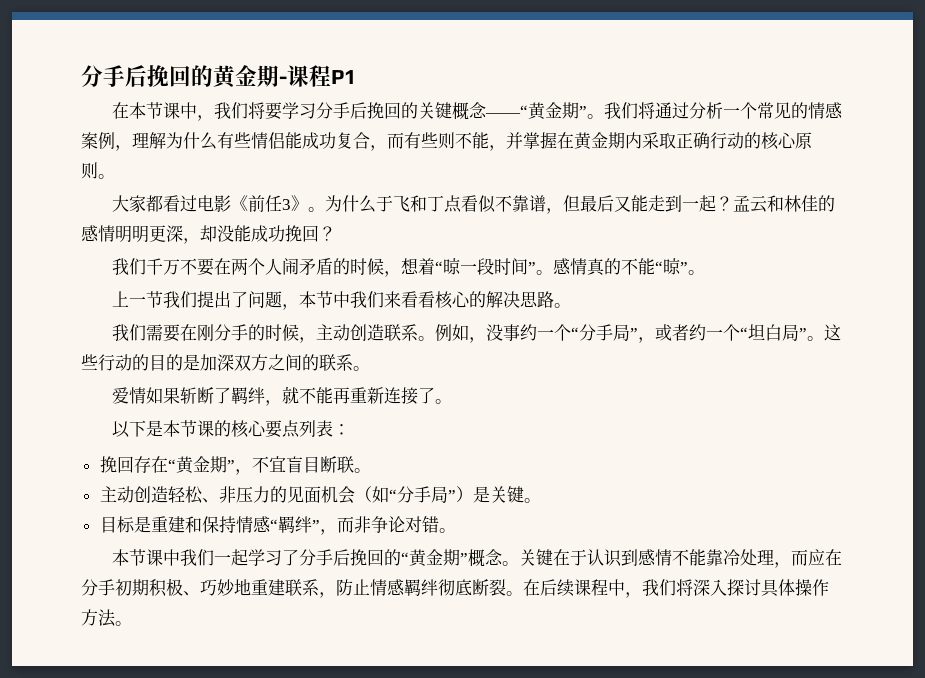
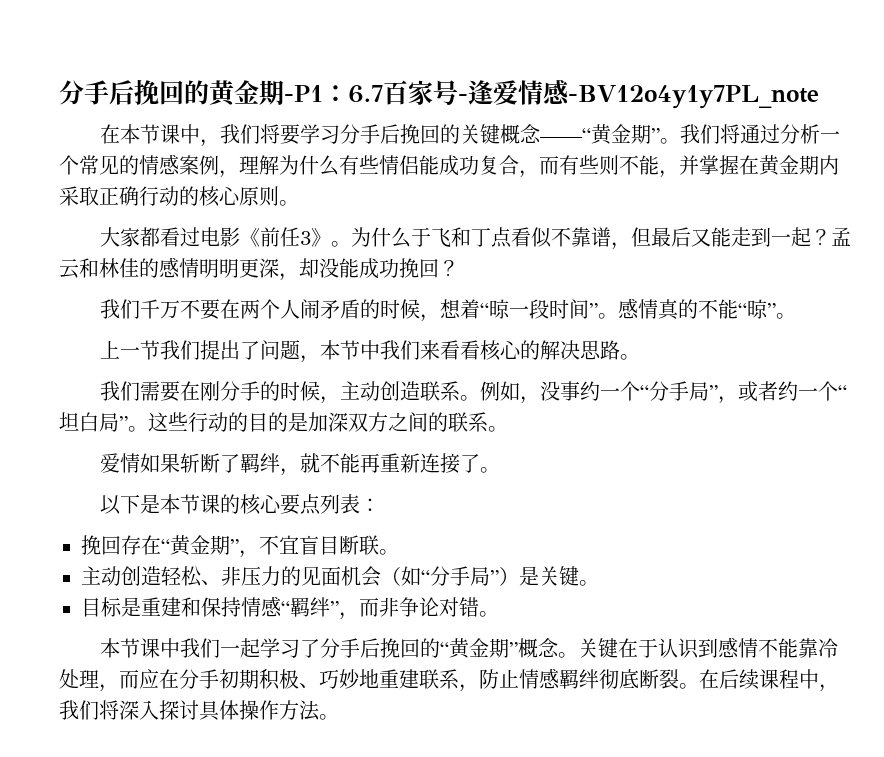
[279,65,356,87] -课程P1 -> [284,80,819,109] -P1：6.7百家号-逢爱情感-BV12o4y1y7PL_note

